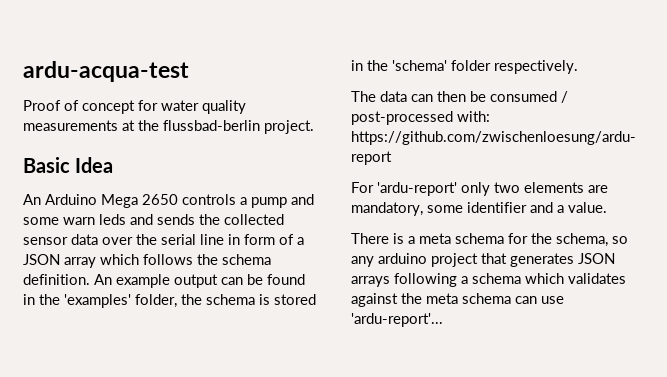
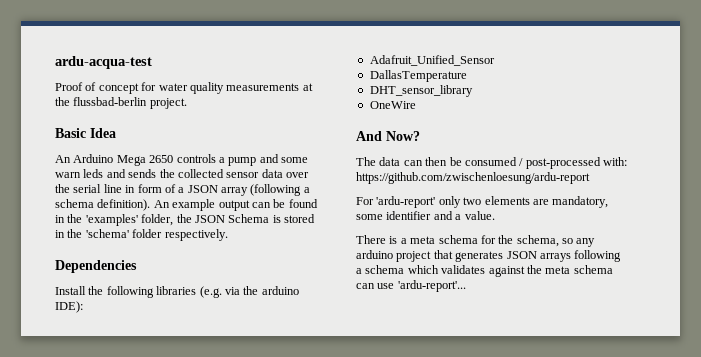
[100,254,271,265] [23,274,90,285] which follows the schema definition. -> [250,184,310,196] [55,199,151,211] (following a schema definition).
[206,294,255,305] schema -> [194,214,270,223] JSON Schema
(578, 67) none -> [55,260,137,273] [55,286,299,298] [55,301,83,313] [369,55,495,66] [369,70,467,82] [369,85,473,97] [369,101,416,109] [356,131,420,141] // Dependencies // Install the following libraries (e.g. via the arduino IDE): // Adafruit_Unified_Sensor // DallasTemperature // DHT_sensor_library // OneWire // And Now?

